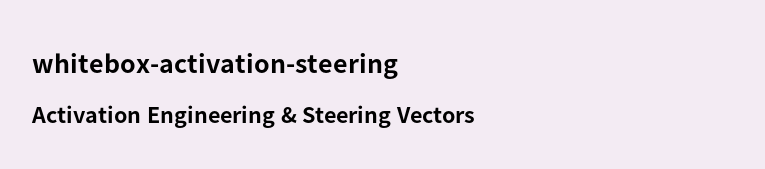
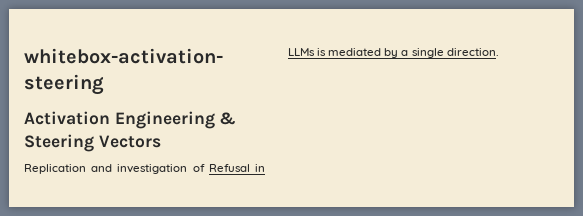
(476, 115) none -> [24,164,265,174] [288,48,499,58] // Replication and investigation of Refusal in LLMs is mediated by a single direction.

